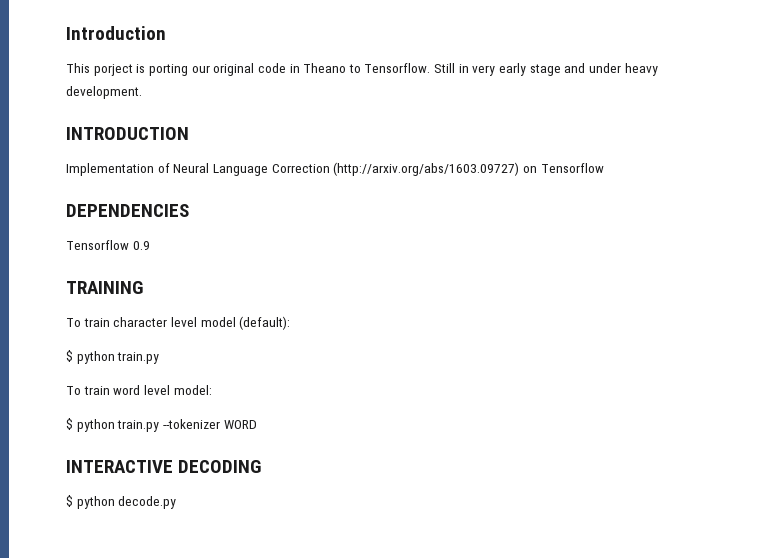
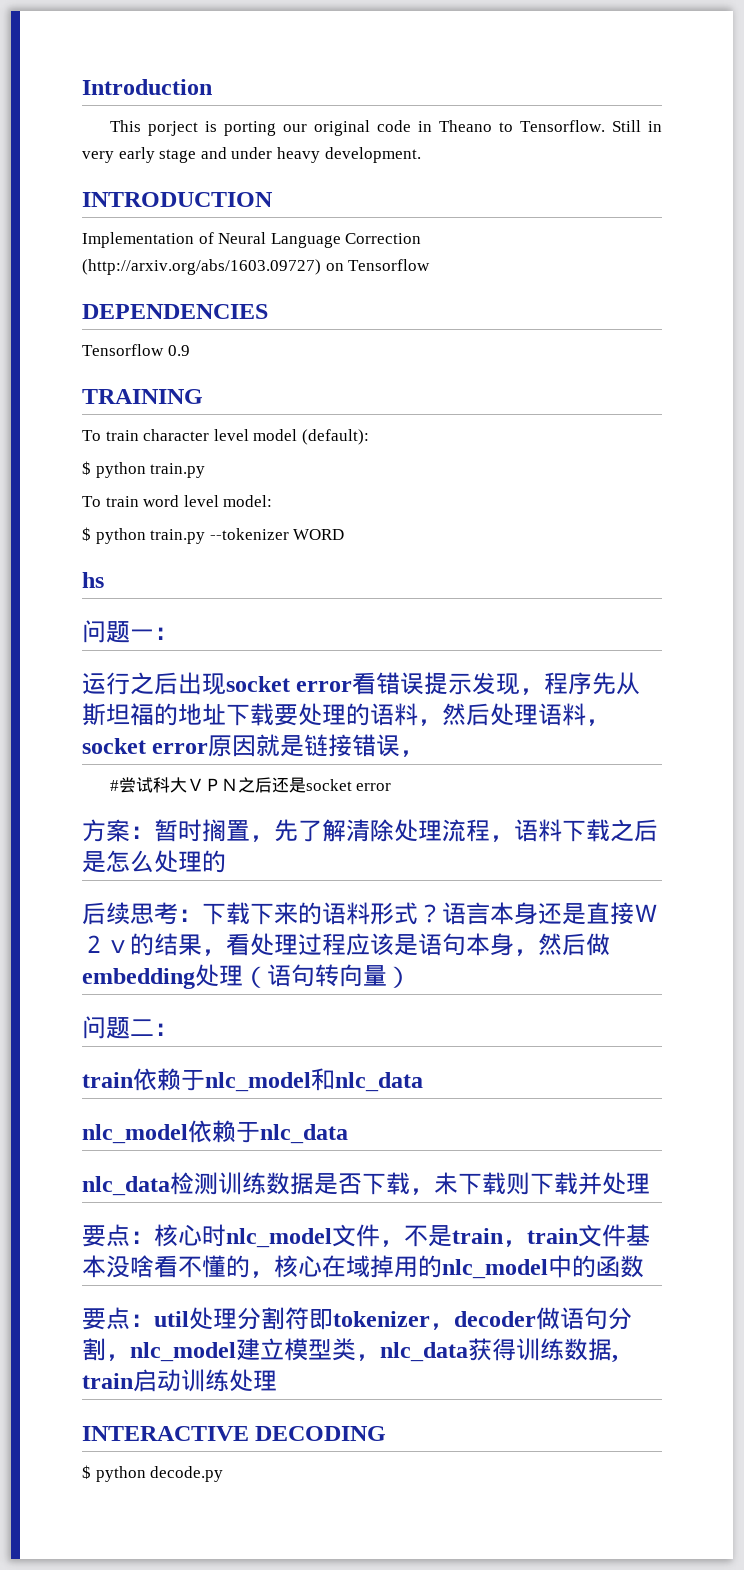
(257, 424) none -> [82,572,104,588] [82,620,178,643] [82,672,641,695] [82,703,610,726] [82,734,425,757] [109,777,392,793] [82,819,658,842] [82,850,226,873] [82,902,658,925] [82,933,610,956] [82,964,411,989] [82,1016,178,1039] [82,1068,423,1092] [82,1120,348,1144] [82,1172,650,1196] [82,1224,650,1248] [82,1255,644,1279] [82,1307,632,1330] [82,1338,618,1363] [82,1369,277,1392] // hs // 问题一： // 运行之后出现socket error看错误提示发现，程序先从斯坦福的地址下载要处理的语料，然后处理语料，socket error原因就是链接错误， // #尝试科大ＶＰＮ之后还是socket error // 方案：暂时搁置，先了解清除处理流程，语料下载之后是怎么处理的 // 后续思考：下载下来的语料形式？语言本身还是直接Ｗ２ｖ的结果，看处理过程应该是语句本身，然后做embedding处理（语句转向量） // 问题二： // train依赖于nlc_model和nlc_data // nlc_model依赖于nlc_data // nlc_data检测训练数据是否下载，未下载则下载并处理 // 要点：核心时nlc_model文件，不是train，train文件基本没啥看不懂的，核心在域掉用的nlc_model中的函数 // 要点：util处理分割符即tokenizer，decoder做语句分割，nlc_model建立模型类，nlc_data获得训练数据, train启动训练处理

